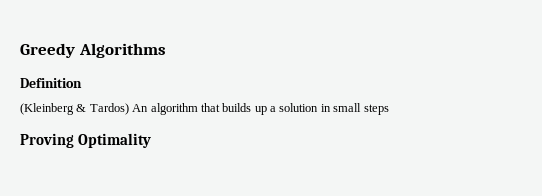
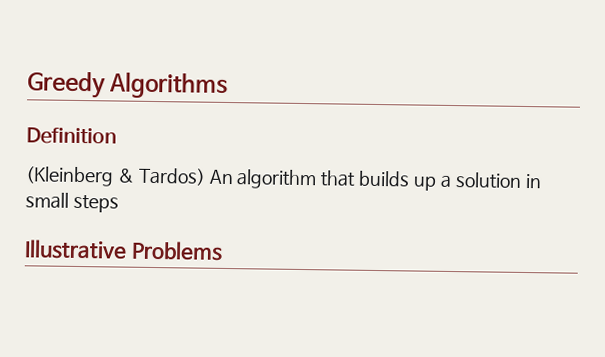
[20,133,152,148] Proving Optimality -> [24,239,223,261] Illustrative Problems

